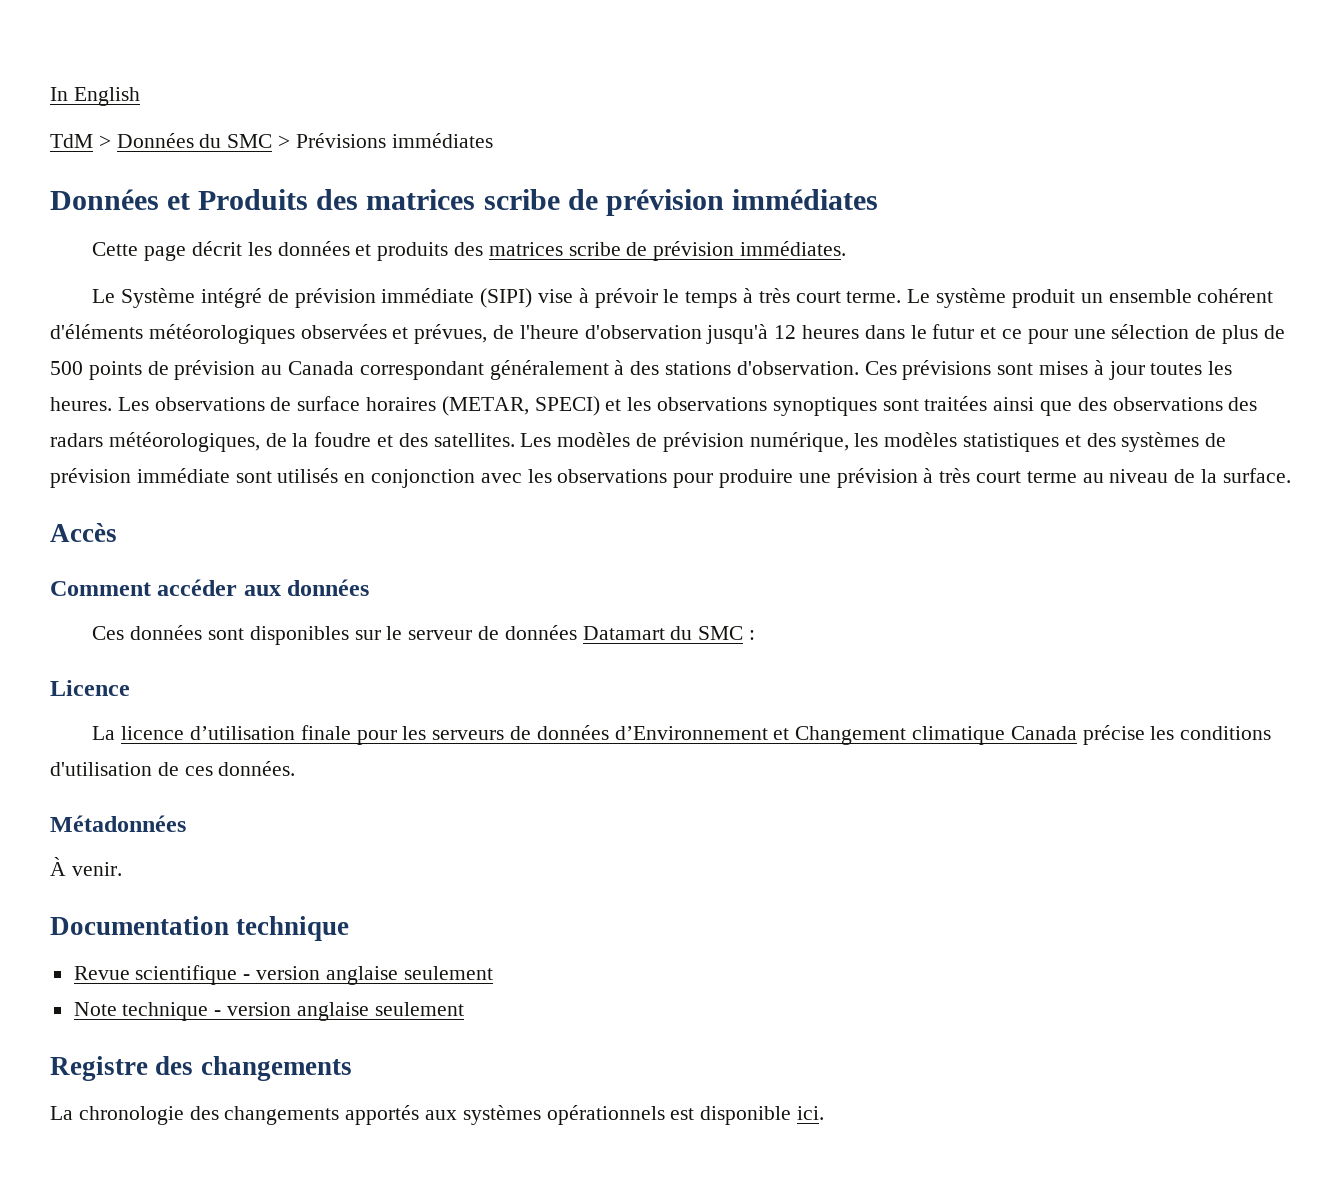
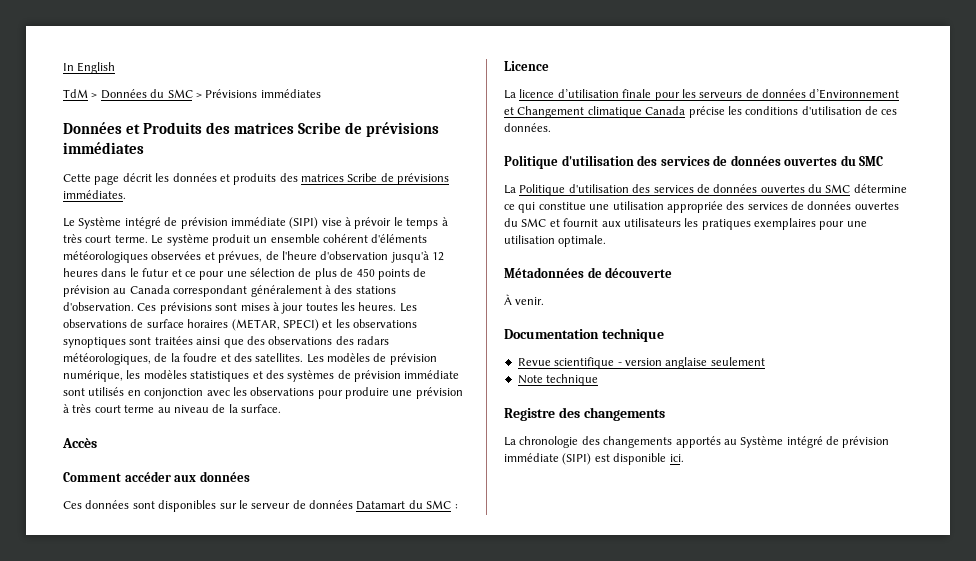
[483,189,724,216] scribe de prévision -> [298,122,440,137] Scribe de prévisions
[568,241,735,261] scribe de prévision -> [347,173,450,185] Scribe de prévisions
[50,361,83,375] 500 -> [356,268,375,277] 450
(296, 768) none -> [504,155,884,169] [504,184,907,196] [504,201,899,213] [504,218,867,230] [504,235,607,247] // Politique d'utilisation des services de données ouvertes du SMC // La Politique d'utilisation des services de données ouvertes du SMC détermine ce qui constitue une utilisation appropriée des services de données ouvertes du SMC et fournit aux utilisateurs les pratiques exemplaires pour une utilisation optimale.
(186, 823) none -> [587,267,673,278] de découverte
[214,1002,464,1021] - version anglaise seulement -> (599, 380) none
[425,1105,665,1125] aux systèmes opérationnels -> [723,436,890,448] [504,453,592,465] au Système intégré de prévision immédiate (SIPI)

